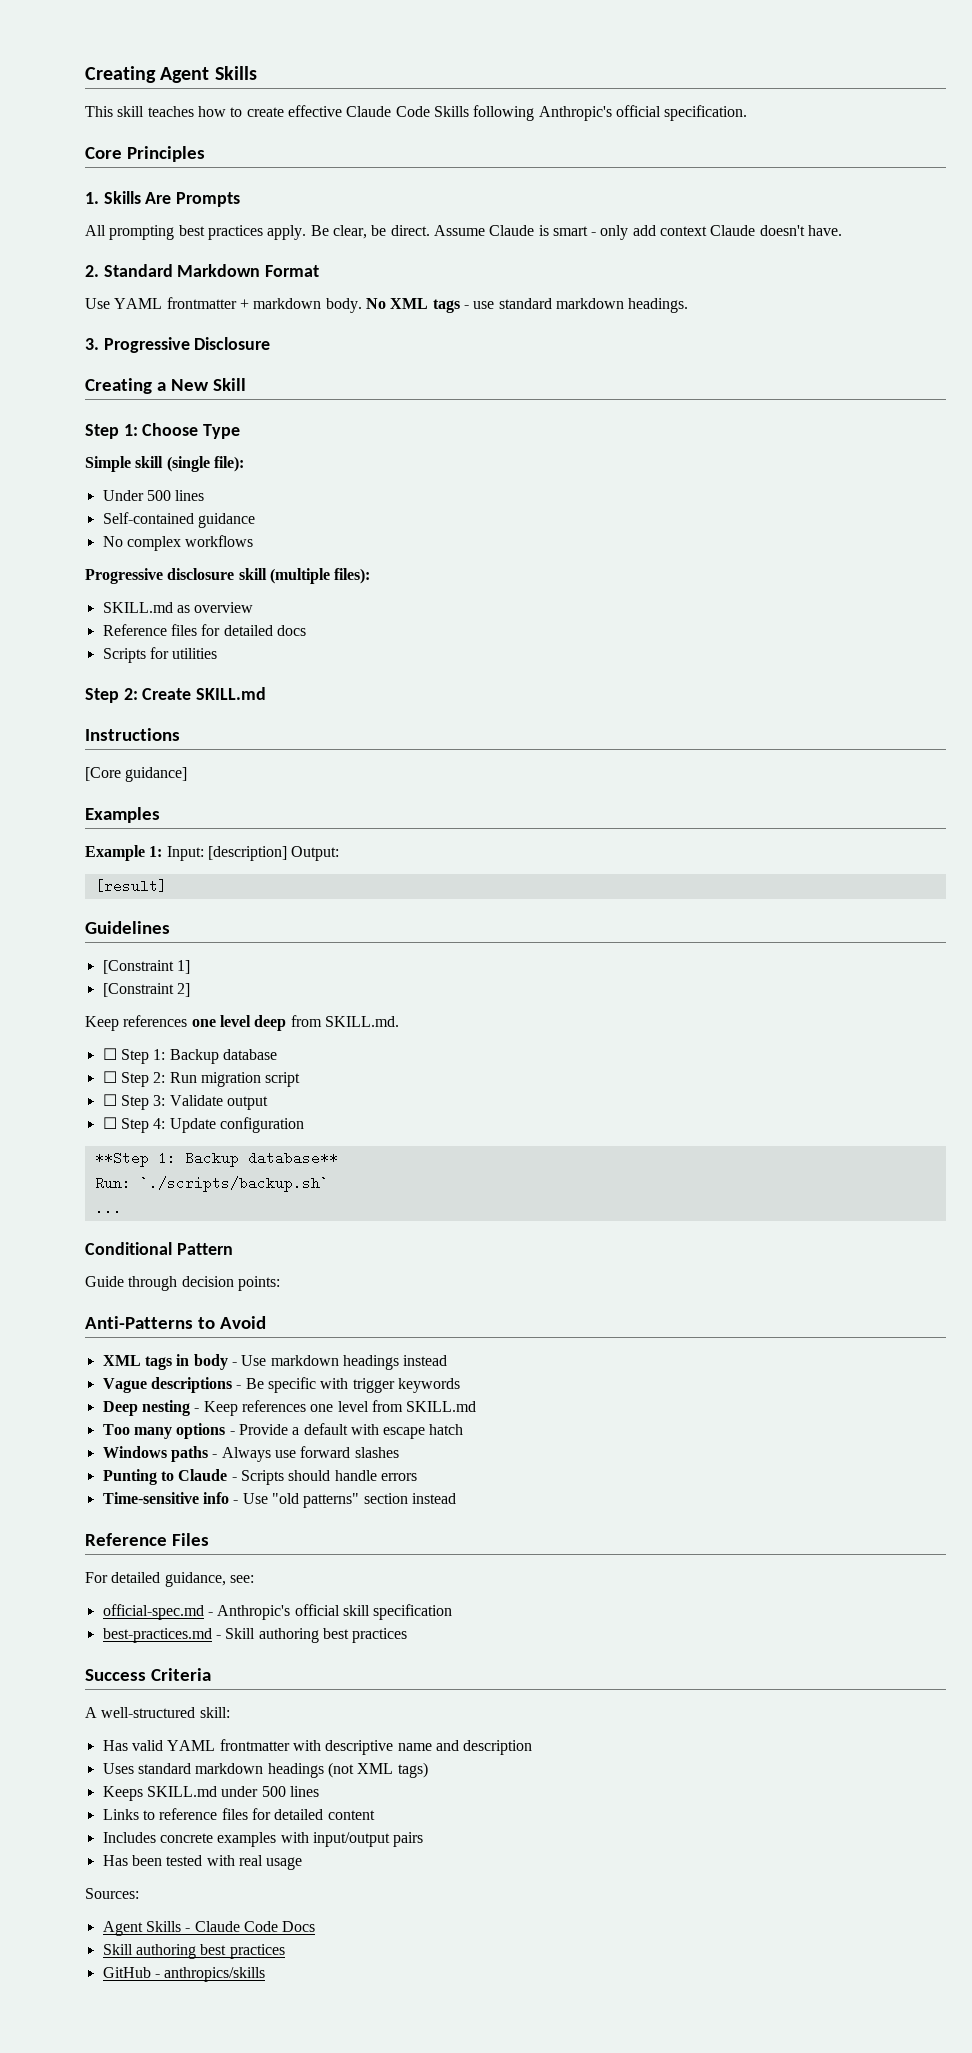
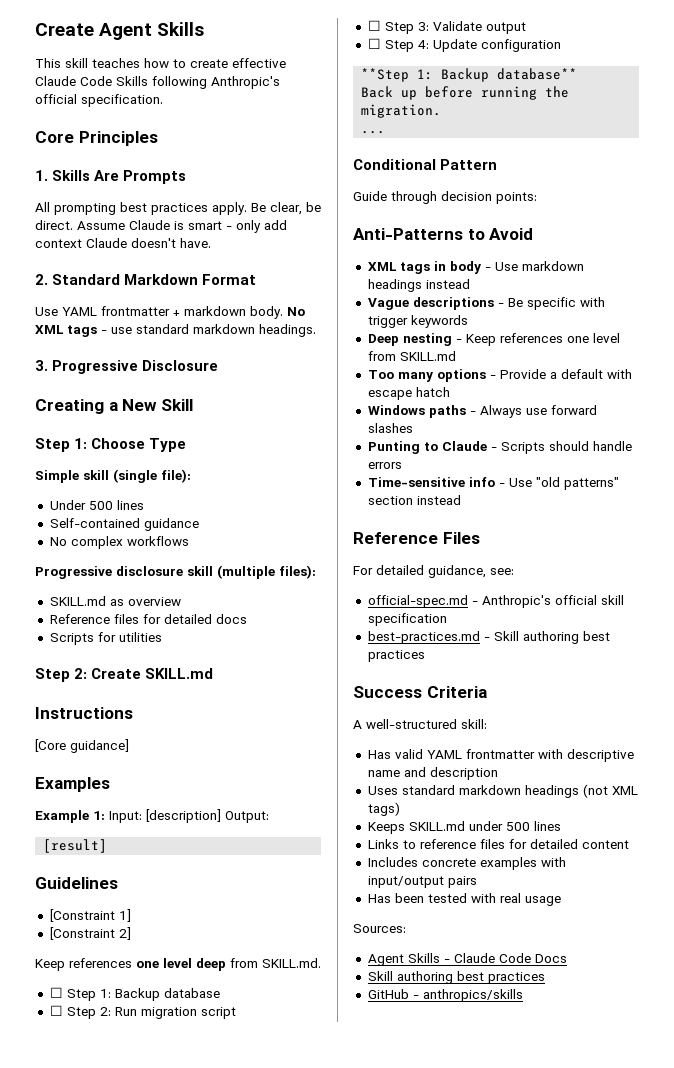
[85,66,156,83] Creating -> [35,23,94,36] Create
[94,1176,329,1192] Run: `./scripts/backup.sh` -> [361,86,570,100] [361,104,442,118] Back up before running the migration.

